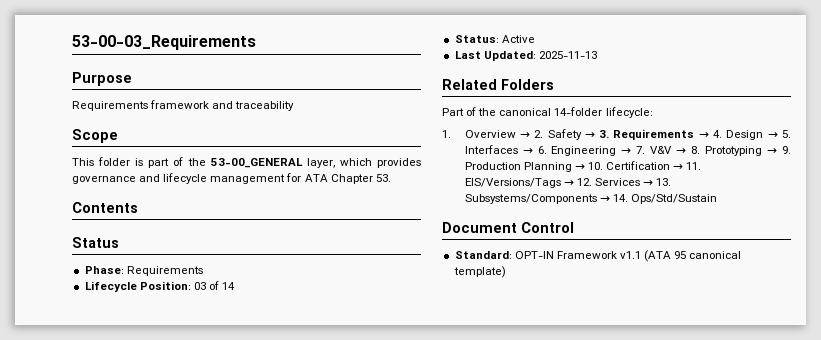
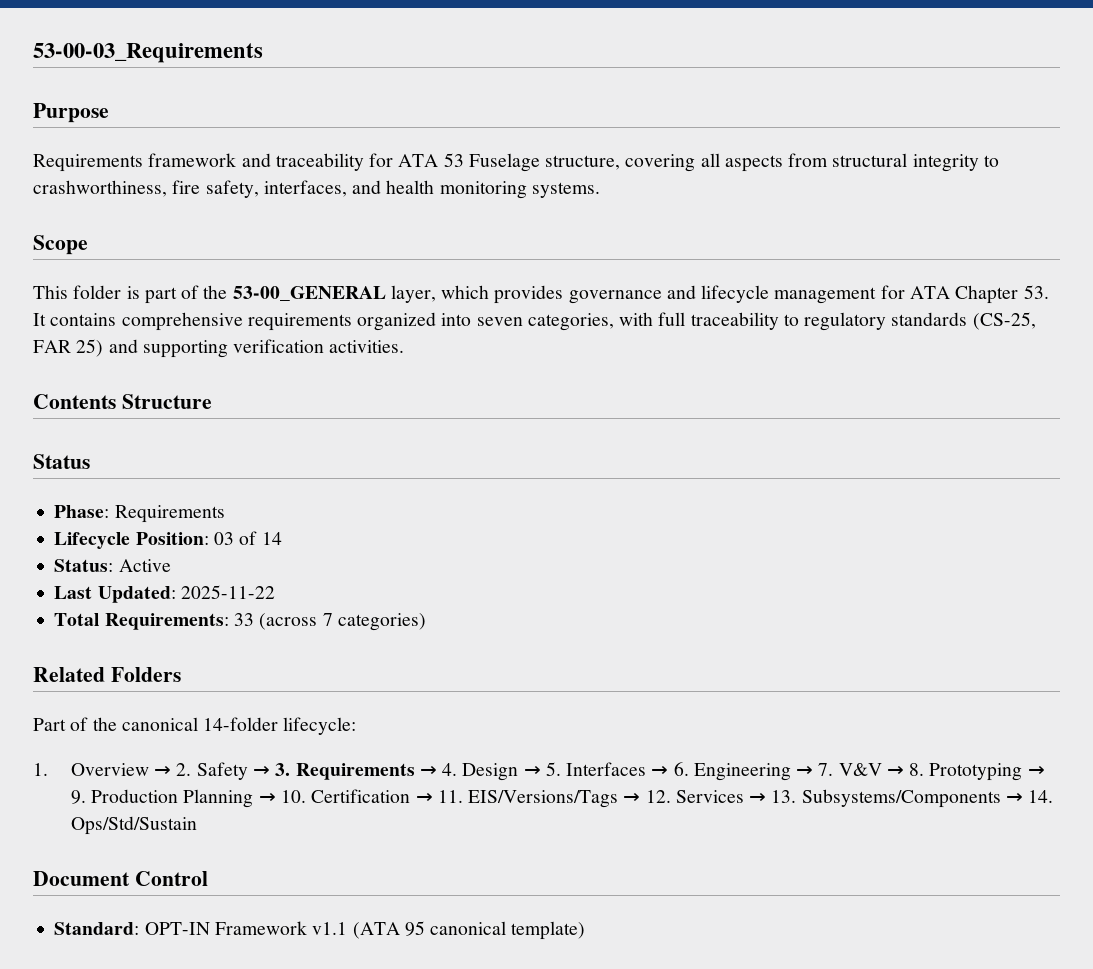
(295, 106) none -> [369,153,999,172] [33,180,600,199] for ATA 53 Fuselage structure, covering all aspects from structural integrity to crashworthiness, fire safety, interfaces, and health monitoring systems.
(391, 178) none -> [33,312,1036,331] [33,339,405,358] It contains comprehensive requirements organized into seven categories, with full traceability to regulatory standards (CS-25, FAR 25) and supporting verification activities.
(138, 207) none -> [121,394,212,409] Structure
[538,51,597,59] 2025-11-13 -> [180,585,275,599] [54,613,426,631] 2025-11-22 // Total Requirements: 33 (across 7 categories)

